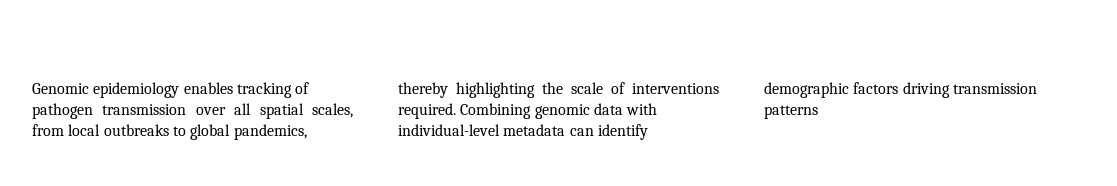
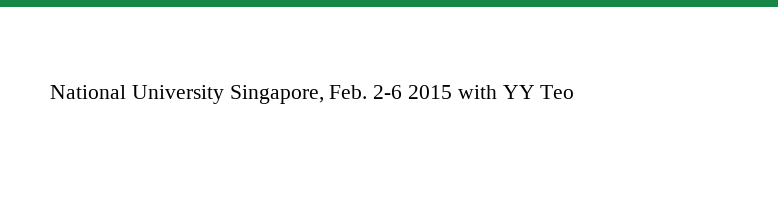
[32,82,310,98] [32,103,353,119] [32,124,307,140] [398,82,719,98] [398,103,658,119] [398,124,648,140] [764,82,1037,98] [764,105,818,119] Genomic epidemiology enables tracking of pathogen transmission over all spatial scales, from local outbreaks to global pandemics, thereby highlighting the scale of interventions required. Combining genomic data with individual-level metadata can identify demographic factors driving transmission patterns -> [50,85,575,104] National University Singapore, Feb. 2-6 2015 with YY Teo

